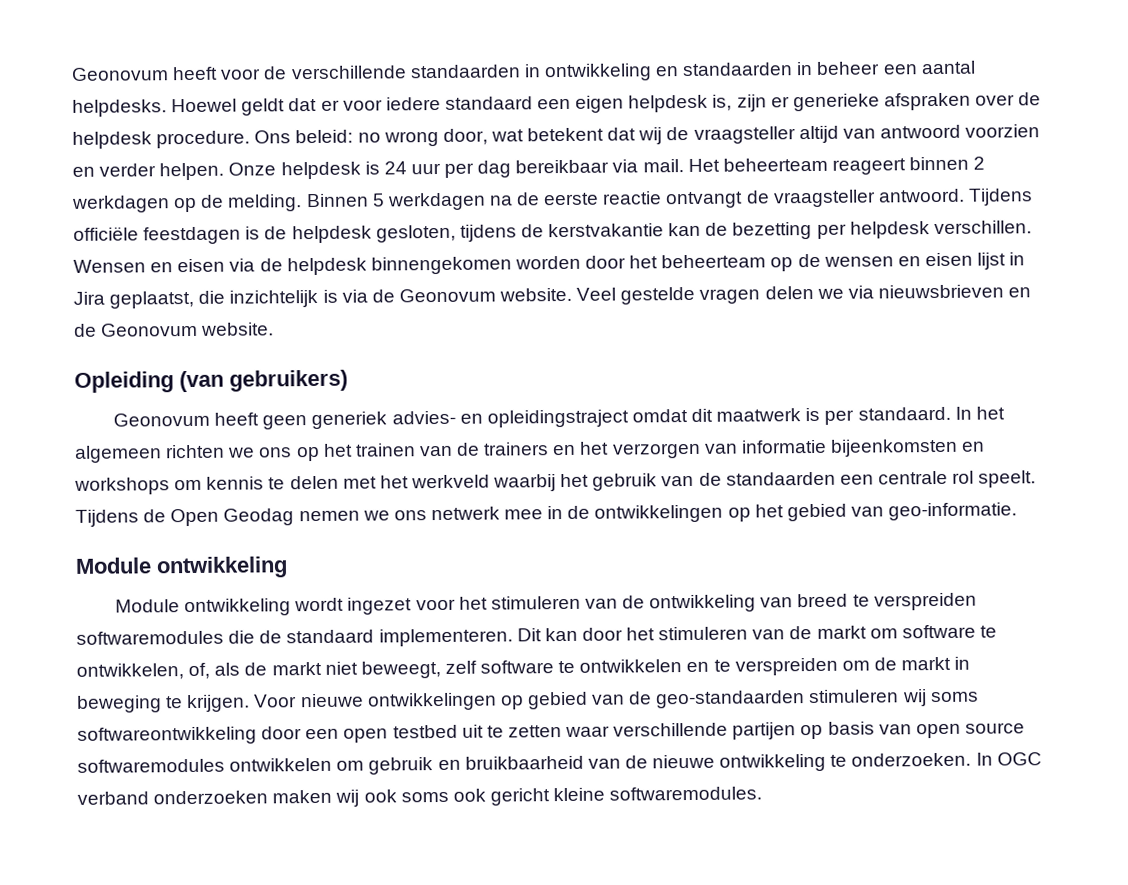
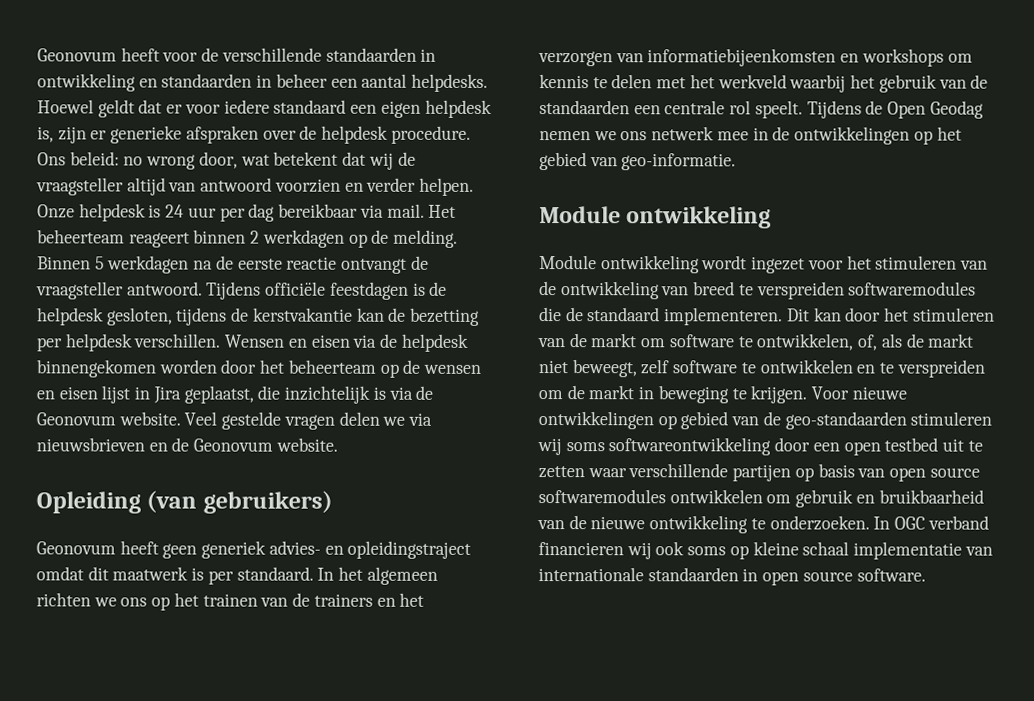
[740,438,958,457] informatie bijeenkomsten -> [647,48,837,67] informatiebijeenkomsten
[153,789,333,805] onderzoeken maken -> [538,542,624,556] financieren
[452,786,763,806] ook gericht kleine softwaremodules. -> [729,541,993,560] [538,567,926,586] op kleine schaal implementatie van internationale standaarden in open source software.

